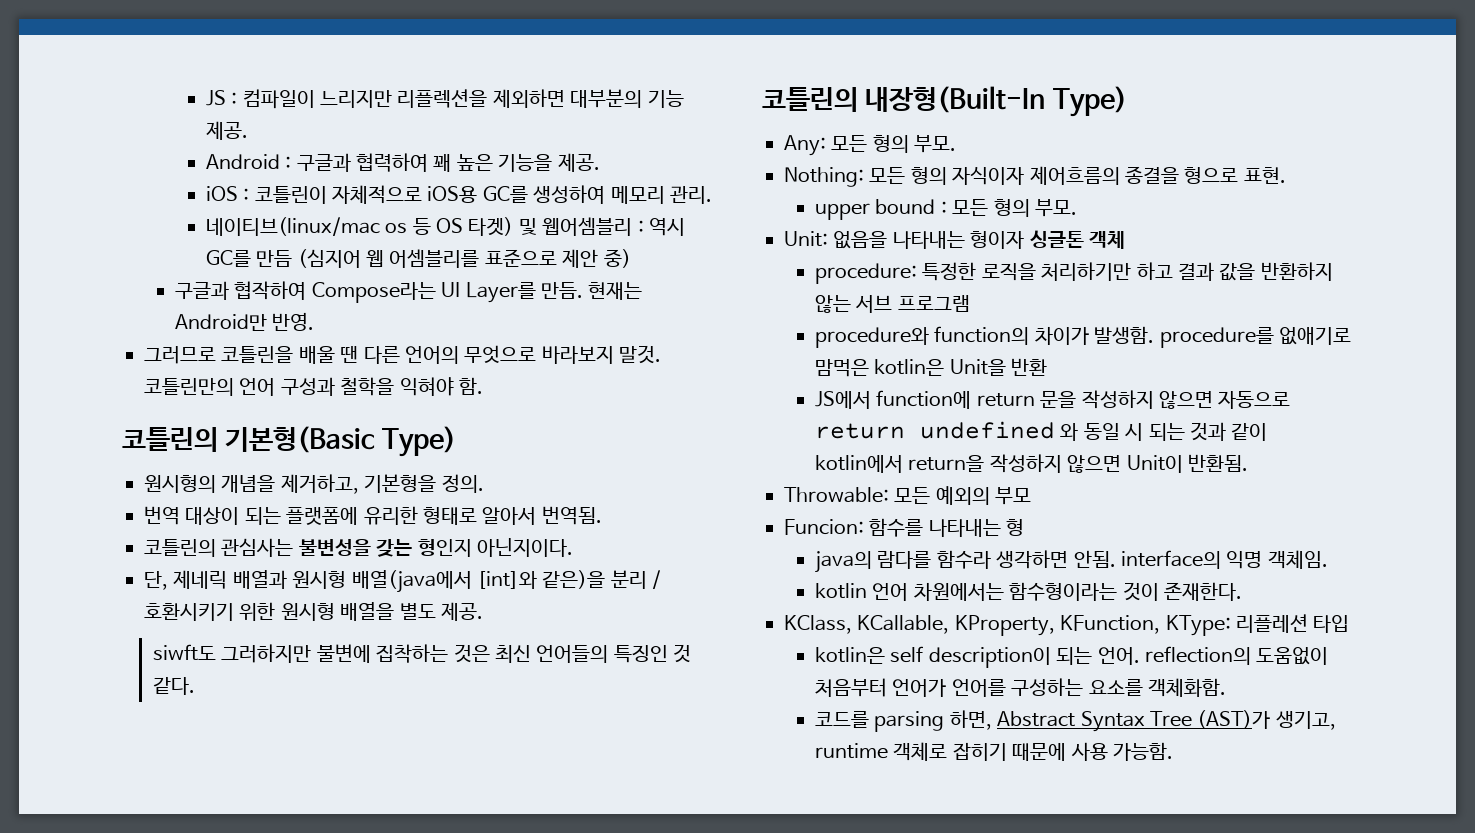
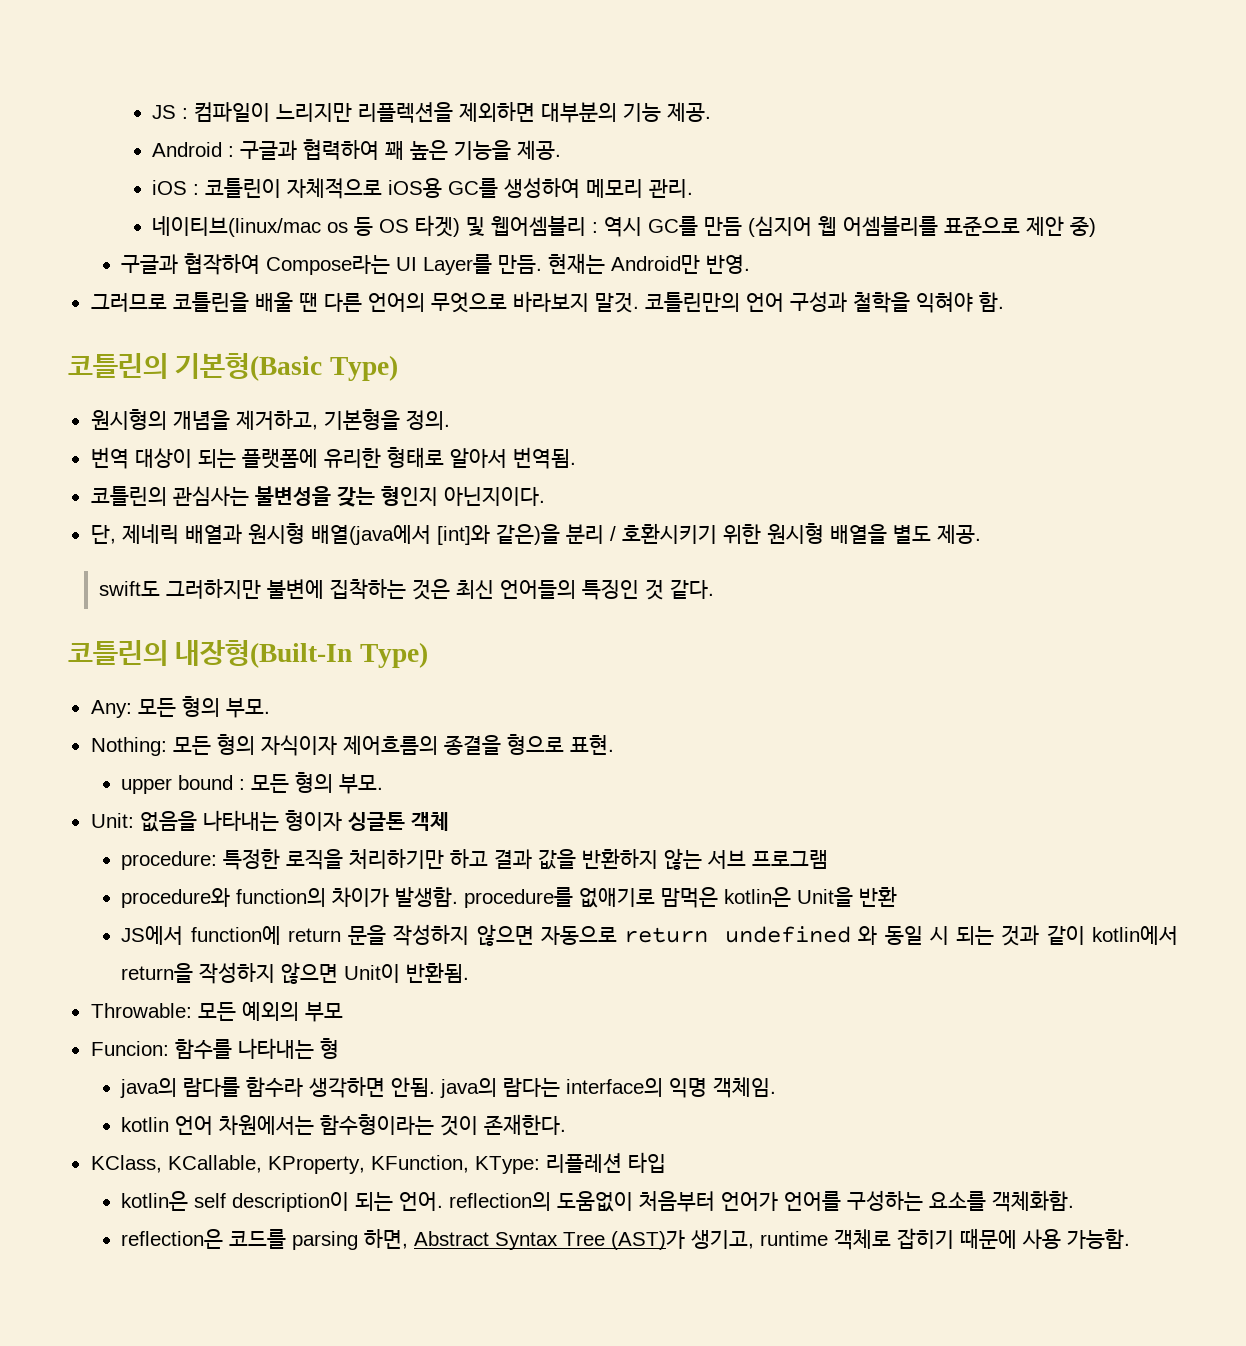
[152,644,216,661] siwft도 -> [98,581,160,596] swift도
(1116, 559) none -> [440,1078,561,1098] java의 람다는
(1226, 687) none -> [121,1229,224,1249] reflection은

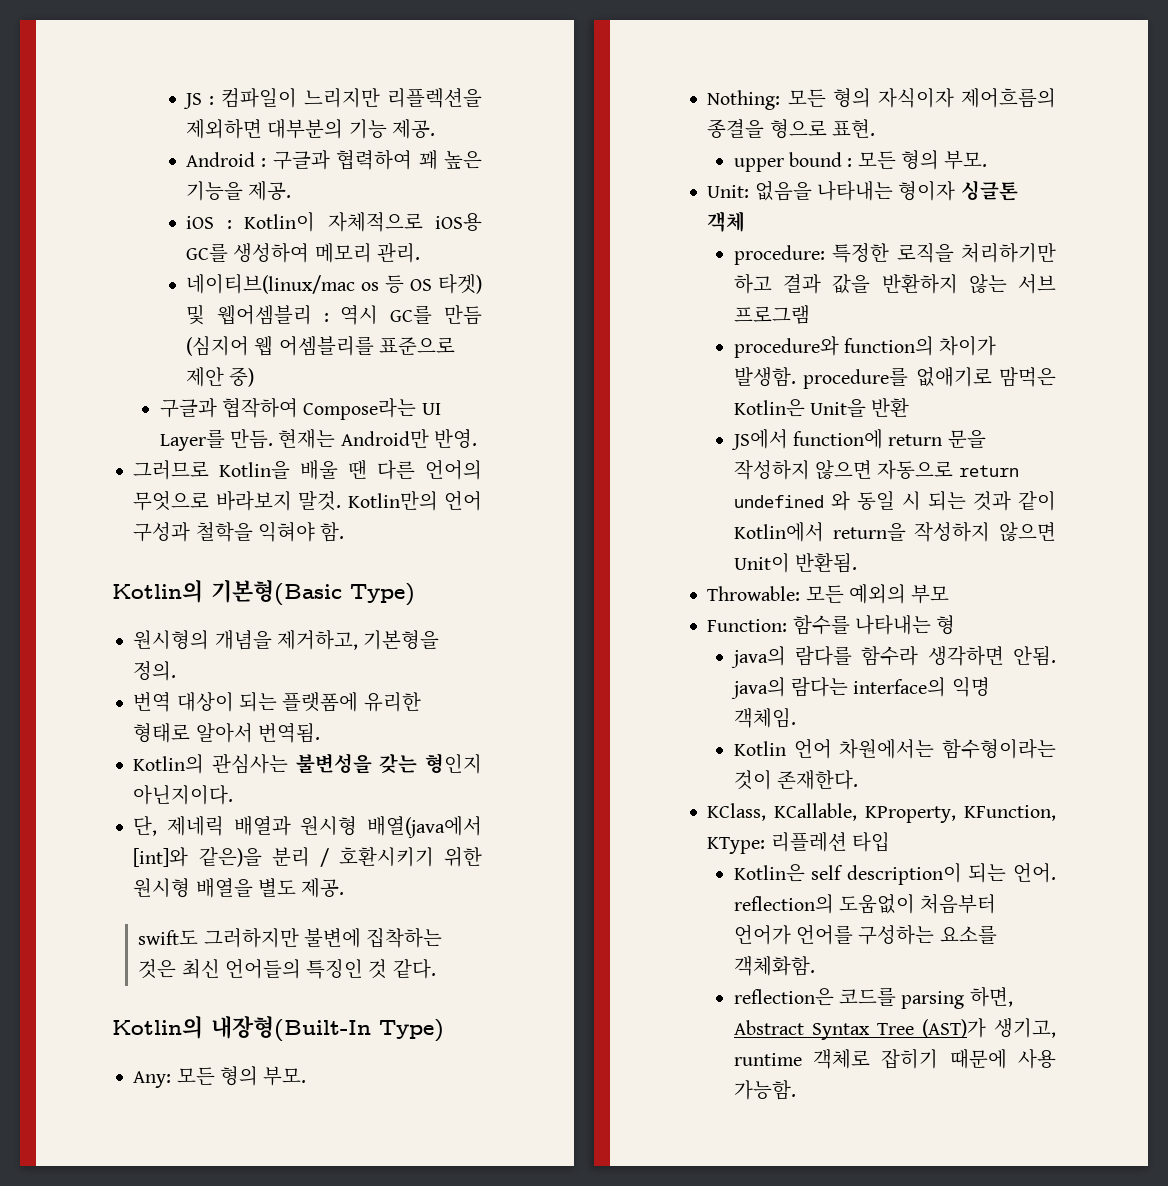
[205,178,282,198] 코틀린이 -> [244,212,316,232] Kotlin이
[172,292,249,312] 코틀린을 -> [219,461,291,479] Kotlin을
[644,292,740,312] 코틀린만의 -> [347,491,438,511] Kotlin만의
[68,353,168,379] 코틀린의 -> [112,580,203,603] Kotlin의
[90,486,167,506] 코틀린의 -> [133,754,205,774] Kotlin의
[68,640,168,666] 코틀린의 -> [112,1016,203,1039] Kotlin의
[724,887,792,907] kotlin은 -> [733,399,805,417] Kotlin은
[1092,926,1178,945] kotlin에서 -> [733,522,824,542] Kotlin에서
[90,1041,169,1056] Funcion: -> [707,619,788,632] Function:
[121,1117,170,1132] kotlin -> [733,741,786,756] Kotlin
[121,1191,189,1211] kotlin은 -> [733,864,805,882] Kotlin은

